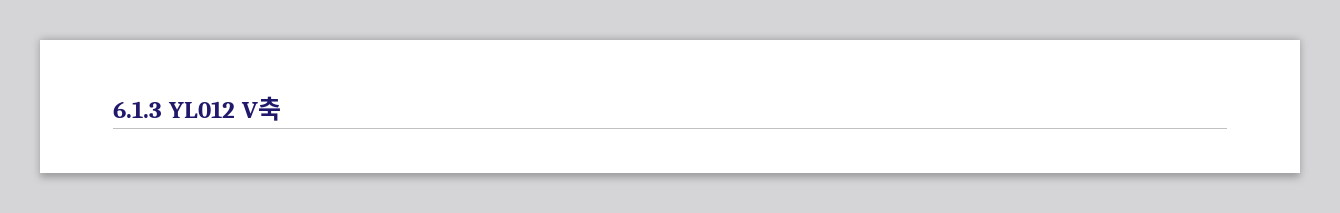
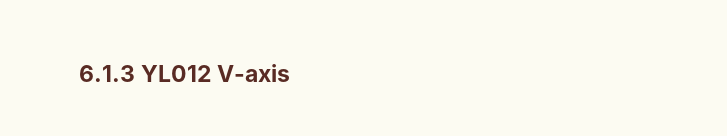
[240,96,281,121] V축 -> [217,64,291,82] V-axis

